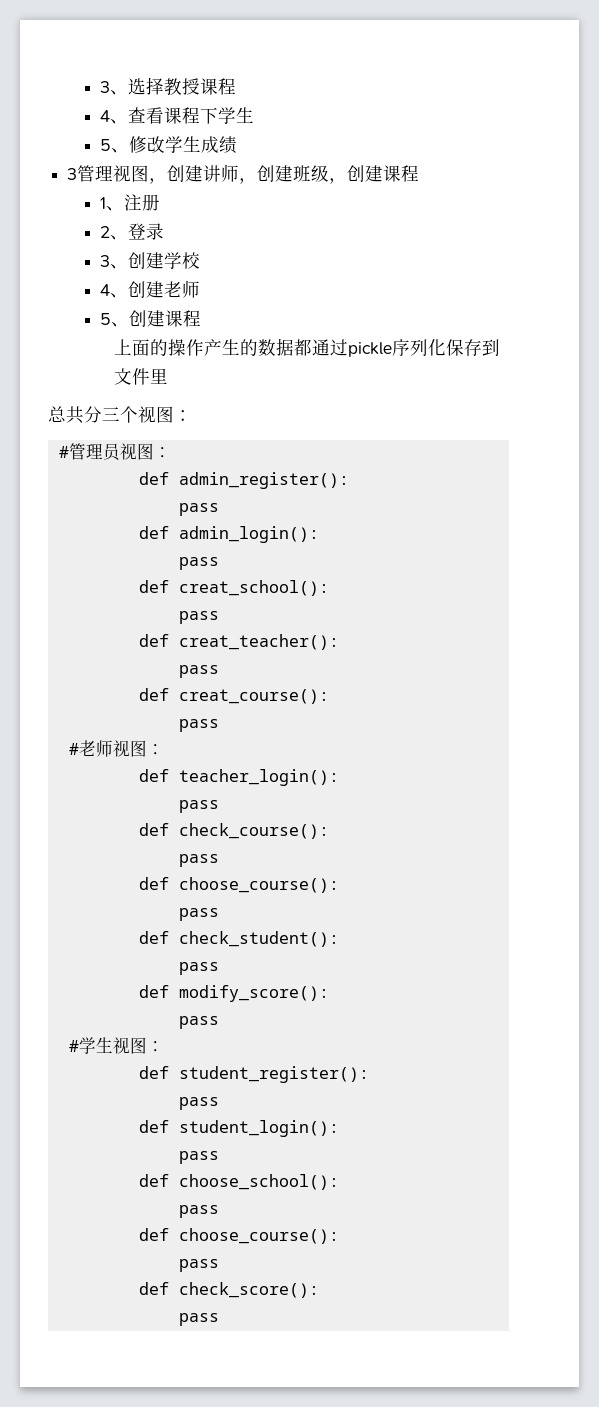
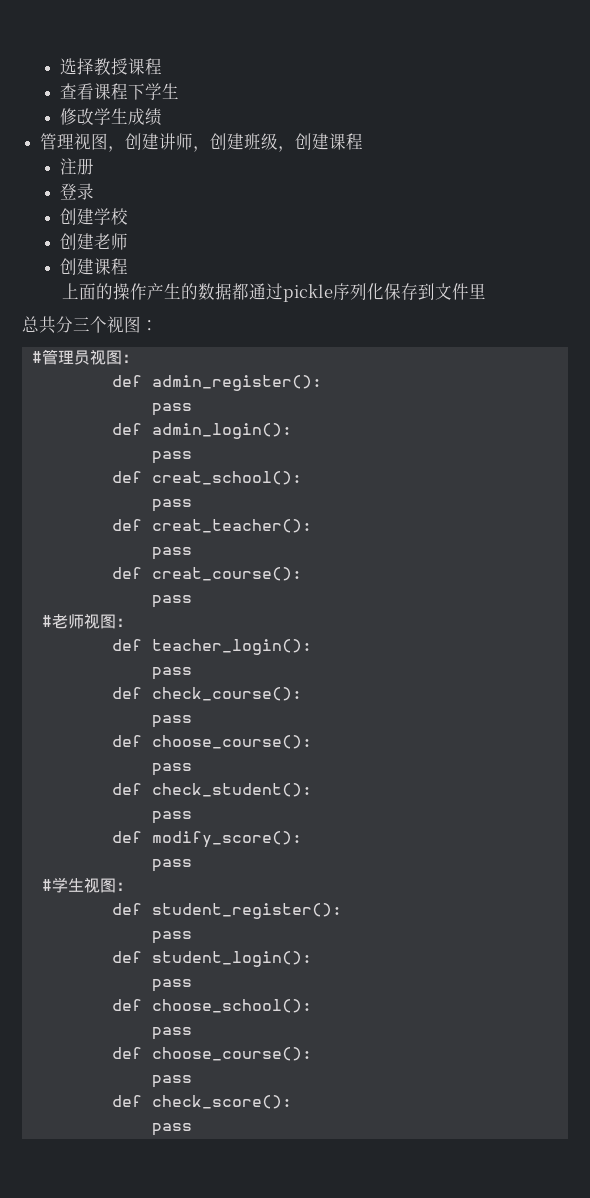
[100,81,129,95] 3、 -> (59, 66) none
[100,110,129,124] 4、 -> (162, 66) none
[100,139,130,153] 5、 -> (179, 91) none
[67,168,78,180] 3 -> (162, 117) none
[100,197,125,211] 1、 -> (364, 141) none
[100,226,129,240] 2、 -> (94, 166) none
[100,255,129,269] 3、 -> (94, 191) none
[100,284,129,298] 4、 -> (128, 216) none
[100,313,130,327] 5、 -> (128, 241) none

